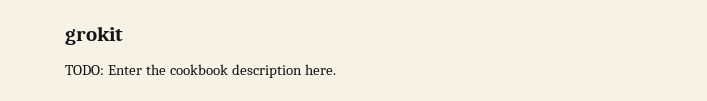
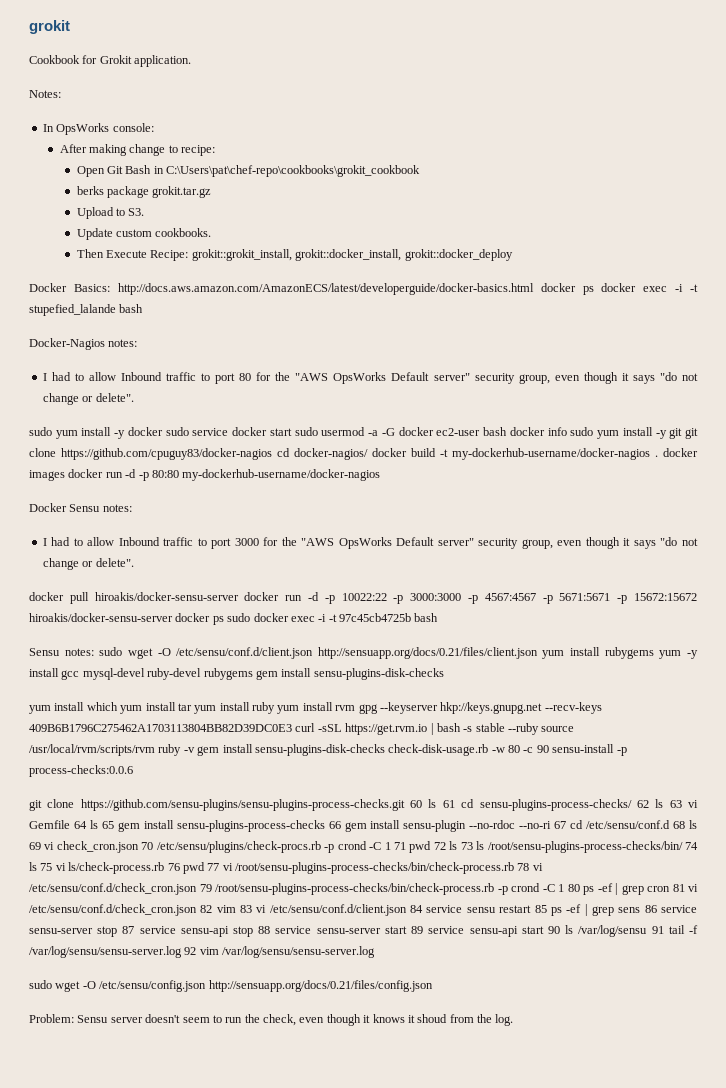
[65,64,336,78] TODO: Enter the cookbook description here. -> [29,55,192,67] [29,90,61,98] [42,123,154,135] [59,144,216,156] [76,165,421,177] [76,186,212,198] [76,207,145,219] [76,228,212,240] [76,249,513,261] [29,283,698,295] [29,304,144,316] [29,338,138,350] [42,372,698,384] [42,393,134,405] [29,427,699,439] [29,448,698,460] [29,469,381,481] [29,503,132,512] [42,537,698,549] [42,558,134,570] [29,592,697,604] [29,613,439,625] [29,647,698,659] [29,668,444,680] [29,702,602,714] [29,723,575,735] [29,744,627,756] [29,765,133,777] [29,799,699,811] [29,820,698,832] [29,841,698,853] [29,862,543,874] [29,883,698,895] [29,904,698,916] [29,925,699,937] [29,946,376,958] [29,980,433,992] [29,1014,514,1026] Cookbook for Grokit application. // Notes: // In OpsWorks console: // After making change to recipe: // Open Git Bash in C:\Users\pat\chef-repo\cookbooks\grokit_cookbook // berks package grokit.tar.gz // Upload to S3. // Update custom cookbooks. // Then Execute Recipe: grokit::grokit_install, grokit::docker_install, grokit::docker_deploy // Docker Basics: http://docs.aws.amazon.com/AmazonECS/latest/developerguide/docker-basics.html docker ps docker exec -i -t stupefied_lalande bash // Docker-Nagios notes: // I had to allow Inbound traffic to port 80 for the "AWS OpsWorks Default server" security group, even though it says "do not change or delete". // sudo yum install -y docker sudo service docker start sudo usermod -a -G docker ec2-user bash docker info sudo yum install -y git git clone https://github.com/cpuguy83/docker-nagios cd docker-nagios/ docker build -t my-dockerhub-username/docker-nagios . docker images docker run -d -p 80:80 my-dockerhub-username/docker-nagios // Docker Sensu notes: // I had to allow Inbound traffic to port 3000 for the "AWS OpsWorks Default server" security group, even though it says "do not change or delete". // docker pull hiroakis/docker-sensu-server docker run -d -p 10022:22 -p 3000:3000 -p 4567:4567 -p 5671:5671 -p 15672:15672 hiroakis/docker-sensu-server docker ps sudo docker exec -i -t 97c45cb4725b bash // Sensu notes: sudo wget -O /etc/sensu/conf.d/client.json http://sensuapp.org/docs/0.21/files/client.json yum install rubygems yum -y install gcc mysql-devel ruby-devel rubygems gem install sensu-plugins-disk-checks // yum install which yum install tar yum install ruby yum install rvm gpg --keyserver hkp://keys.gnupg.net --recv-keys 409B6B1796C275462A1703113804BB82D39DC0E3 curl -sSL https://get.rvm.io | bash -s stable --ruby source /usr/local/rvm/scripts/rvm ruby -v gem install sensu-plugins-disk-checks check-disk-usage.rb -w 80 -c 90 sensu-install -p process-checks:0.0.6 // git clone https://github.com/sensu-plugins/sensu-plugins-process-checks.git 60 ls 61 cd sensu-plugins-process-checks/ 62 ls 63 vi Gemfile 64 ls 65 gem install sensu-plugins-process-checks 66 gem install sensu-plugin --no-rdoc --no-ri 67 cd /etc/sensu/conf.d 68 ls 69 vi check_cron.json 70 /etc/sensu/plugins/check-procs.rb -p crond -C 1 71 pwd 72 ls 73 ls /root/sensu-plugins-process-checks/bin/ 74 ls 75 vi ls/check-process.rb 76 pwd 77 vi /root/sensu-plugins-process-checks/bin/check-process.rb 78 vi /etc/sensu/conf.d/check_cron.json 79 /root/sensu-plugins-process-checks/bin/check-process.rb -p crond -C 1 80 ps -ef | grep cron 81 vi /etc/sensu/conf.d/check_cron.json 82 vim 83 vi /etc/sensu/conf.d/client.json 84 service sensu restart 85 ps -ef | grep sens 86 service sensu-server stop 87 service sensu-api stop 88 service sensu-server start 89 service sensu-api start 90 ls /var/log/sensu 91 tail -f /var/log/sensu/sensu-server.log 92 vim /var/log/sensu/sensu-server.log // sudo wget -O /etc/sensu/config.json http://sensuapp.org/docs/0.21/files/config.json // Problem: Sensu server doesn't seem to run the check, even though it knows it shoud from the log.

